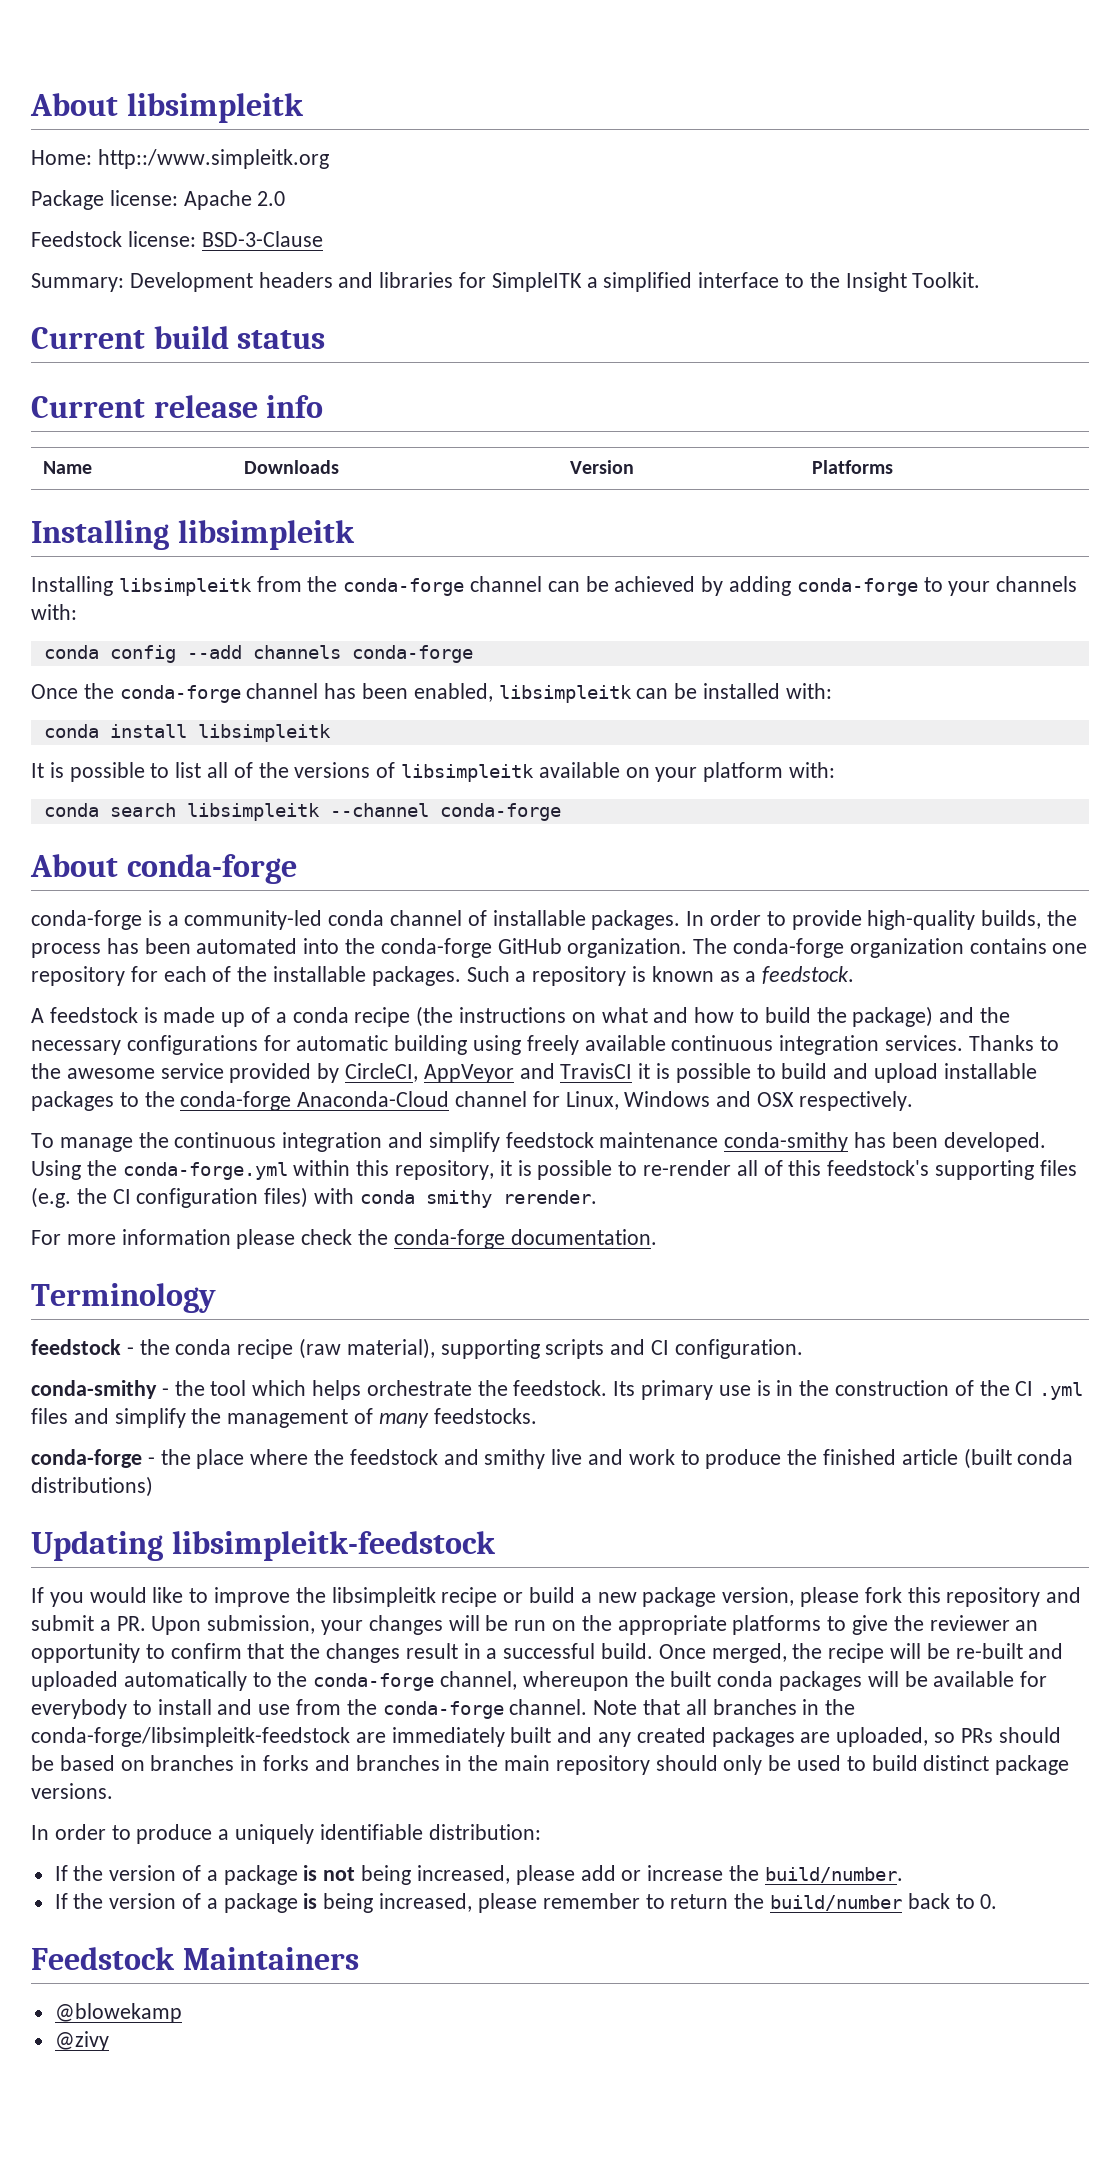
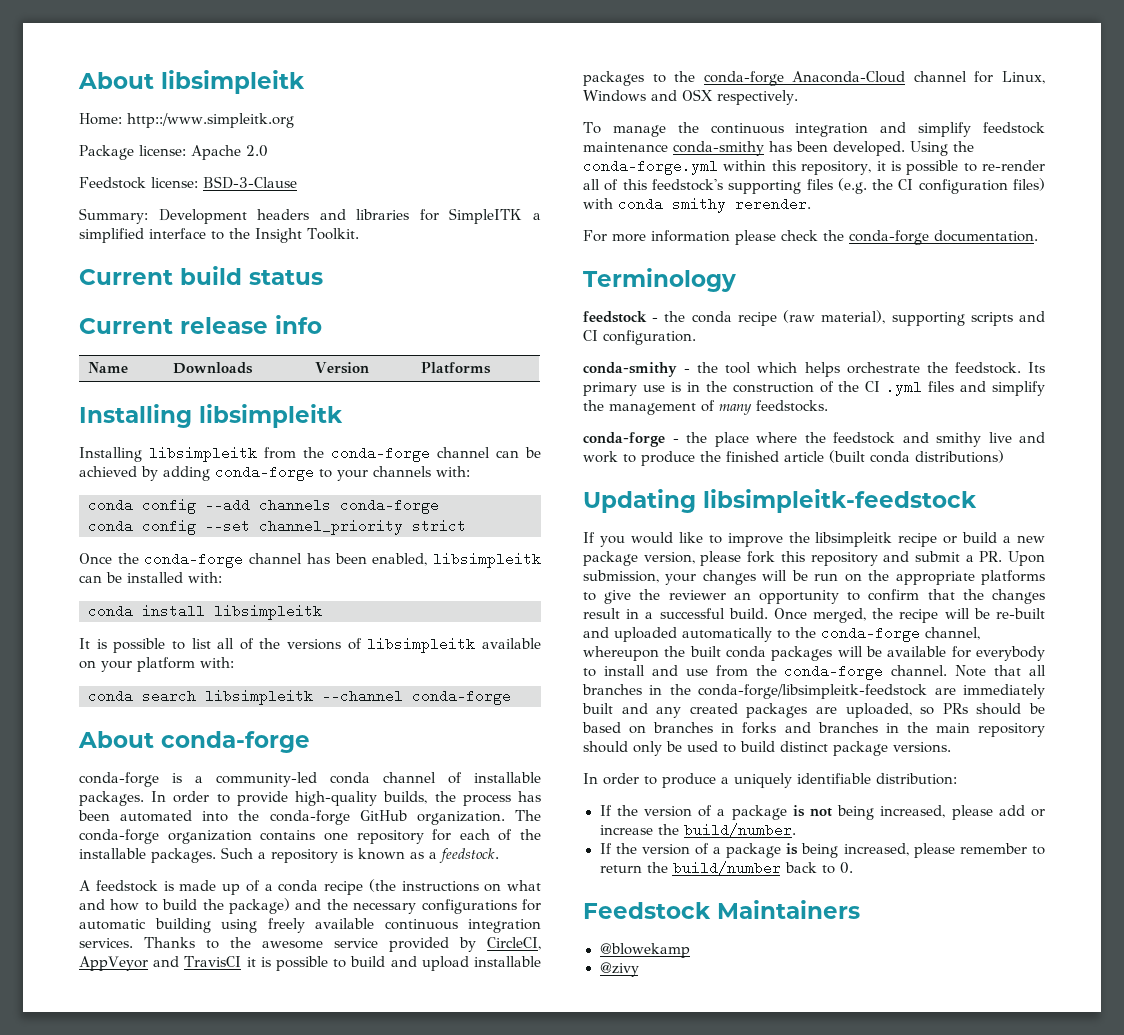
(473, 654) none -> [88,519,466,535] // conda config --set channel_priority strict

